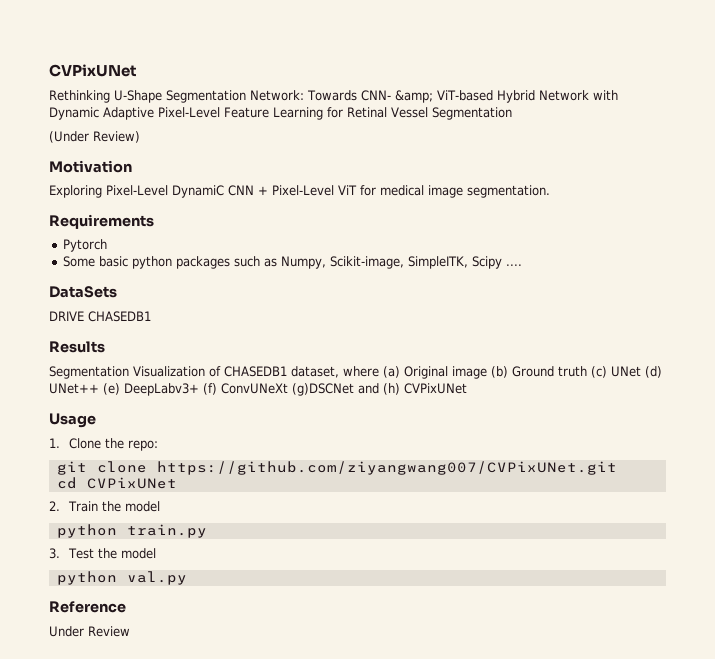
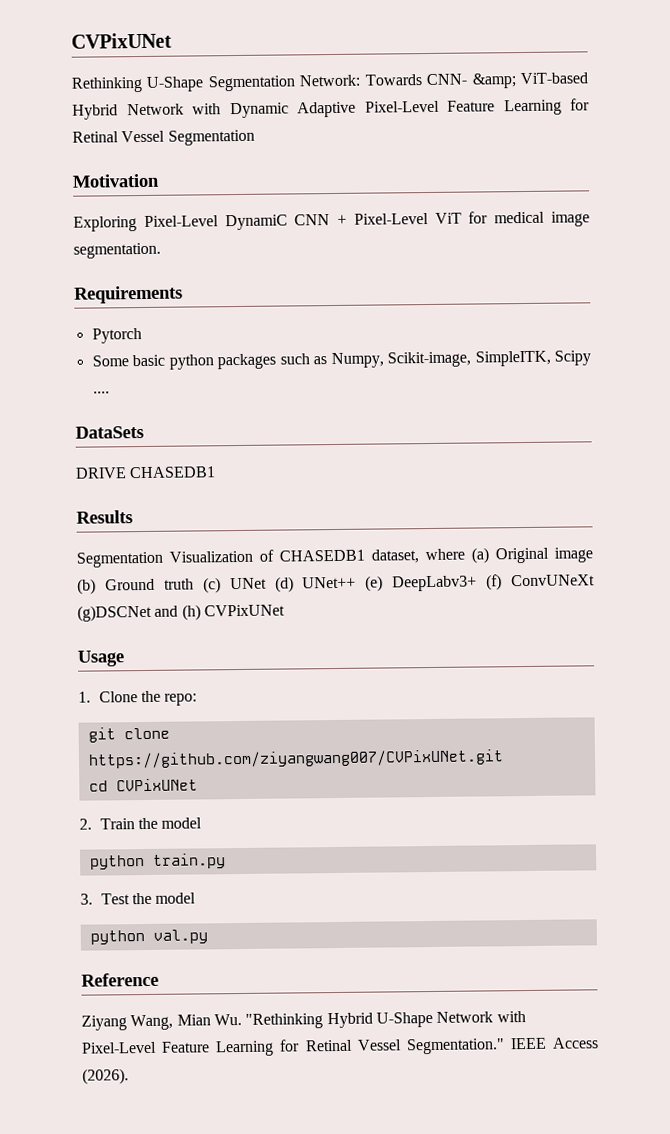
[49,131,140,143] // (Under Review) -> (255, 137) none
[49,626,130,637] Under Review -> [81,1011,526,1031] [81,1037,599,1057] [82,1068,129,1085] Ziyang Wang, Mian Wu. "Rethinking Hybrid U-Shape Network with Pixel-Level Feature Learning for Retinal Vessel Segmentation." IEEE Access (2026).

